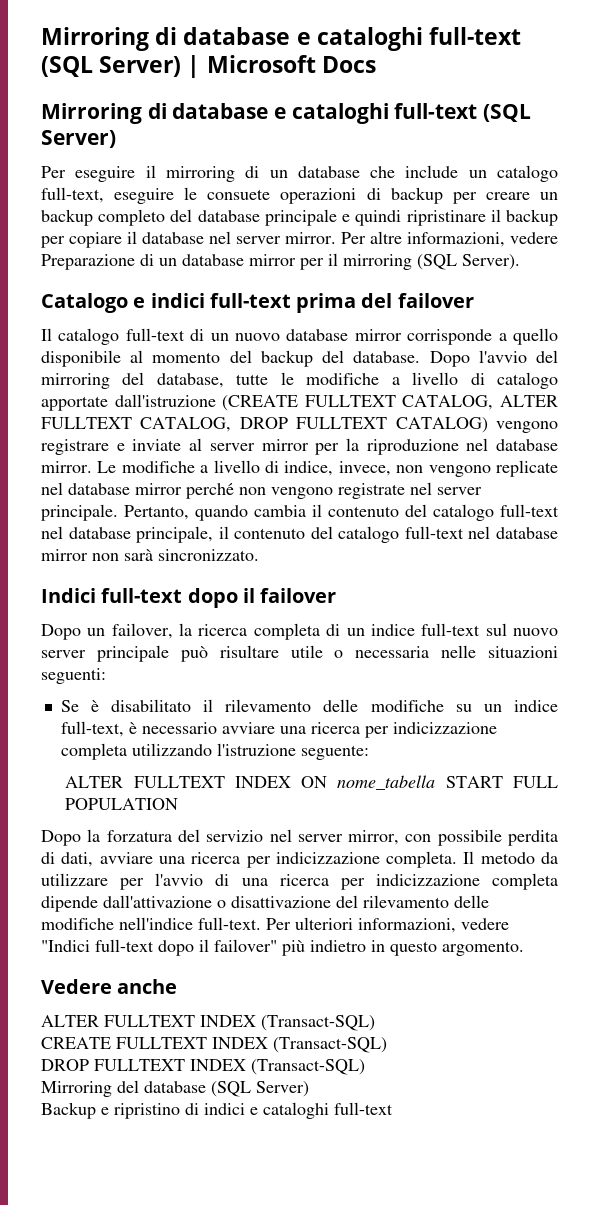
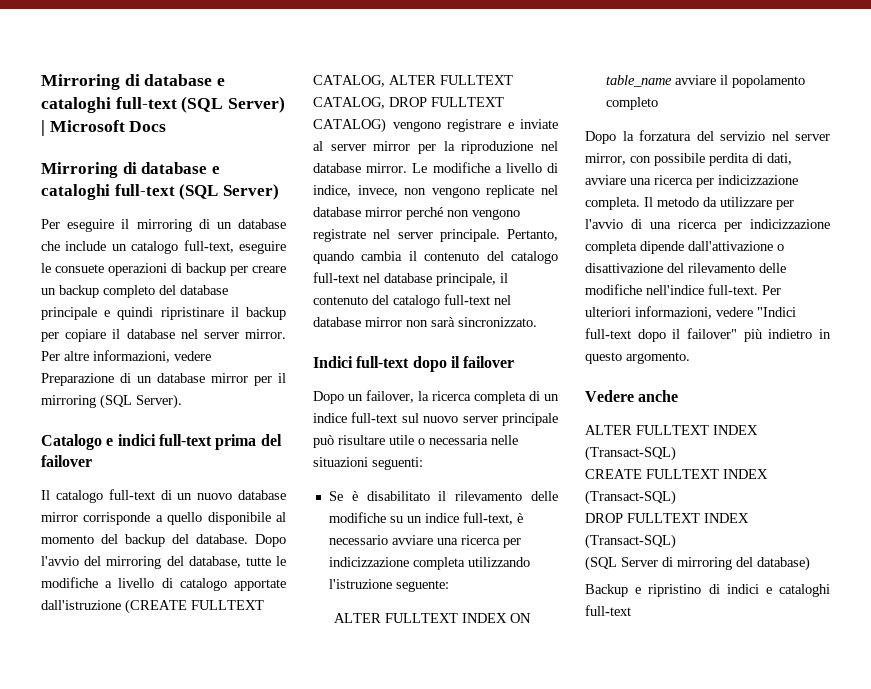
[337,775,558,790] [65,798,179,810] nome_tabella START FULL POPULATION -> [605,75,805,88] [605,97,658,110] table_name avviare il popolamento completo
[41,1080,309,1097] Mirroring del database (SQL Server) -> [585,556,810,571] (SQL Server di mirroring del database)

